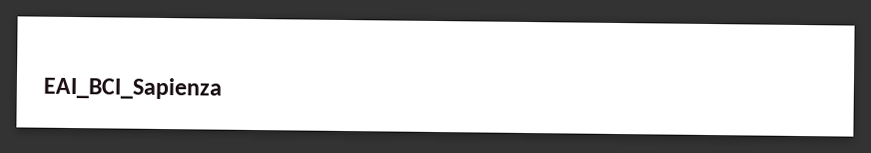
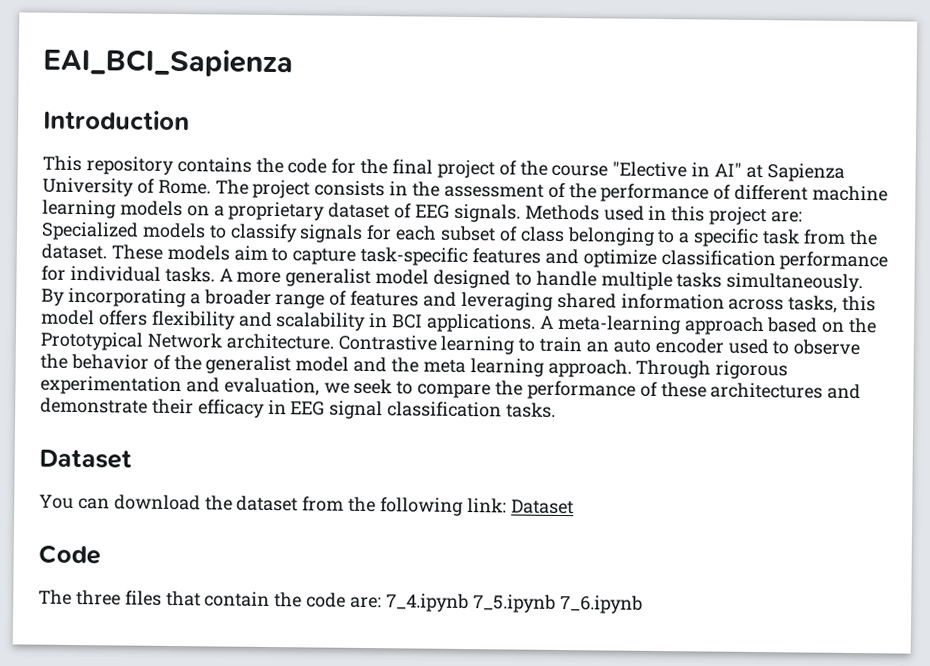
(222, 88) none -> [43,109,190,131] [42,155,845,182] [42,177,889,203] [42,199,804,226] [41,221,878,248] [41,243,889,271] [41,265,864,293] [41,287,877,313] [41,309,878,336] [40,331,861,356] [40,353,789,380] [40,375,862,400] [40,397,557,420] [39,449,132,469] [39,494,574,516] [38,544,101,565] [38,589,643,614] // Introduction // This repository contains the code for the final project of the course "Elective in AI" at Sapienza University of Rome. The project consists in the assessment of the performance of different machine learning models on a proprietary dataset of EEG signals. Methods used in this project are: Specialized models to classify signals for each subset of class belonging to a specific task from the dataset. These models aim to capture task-specific features and optimize classification performance for individual tasks. A more generalist model designed to handle multiple tasks simultaneously. By incorporating a broader range of features and leveraging shared information across tasks, this model offers flexibility and scalability in BCI applications. A meta-learning approach based on the Prototypical Network architecture. Contrastive learning to train an auto encoder used to observe the behavior of the generalist model and the meta learning approach. Through rigorous experimentation and evaluation, we seek to compare the performance of these architectures and demonstrate their efficacy in EEG signal classification tasks. // Dataset // You can download the dataset from the following link: Dataset // Code // The three files that contain the code are: 7_4.ipynb 7_5.ipynb 7_6.ipynb

